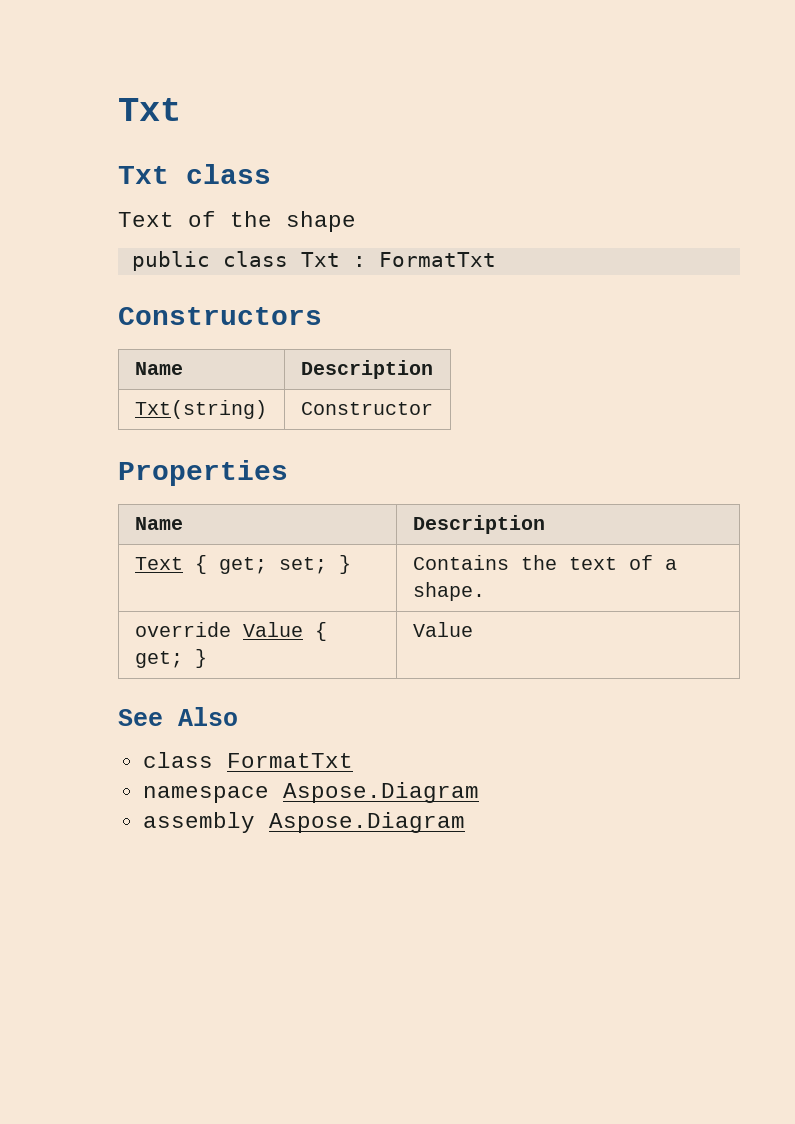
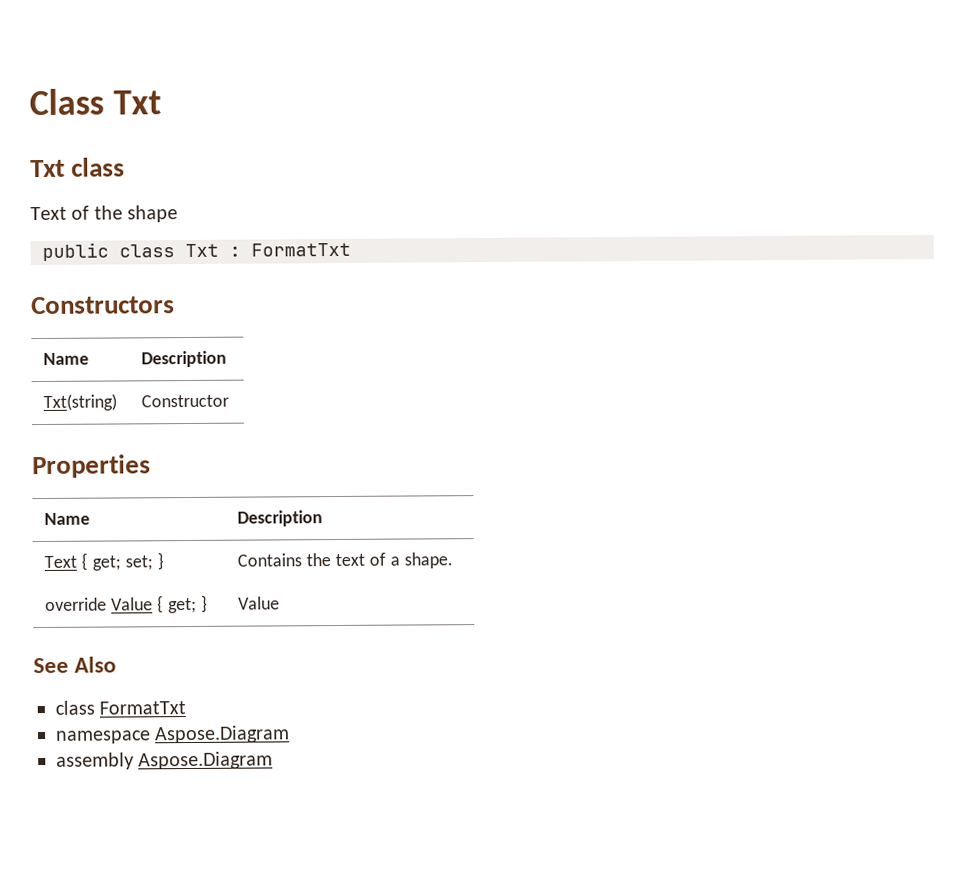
(118, 109) none -> [29,88,104,116] Class

